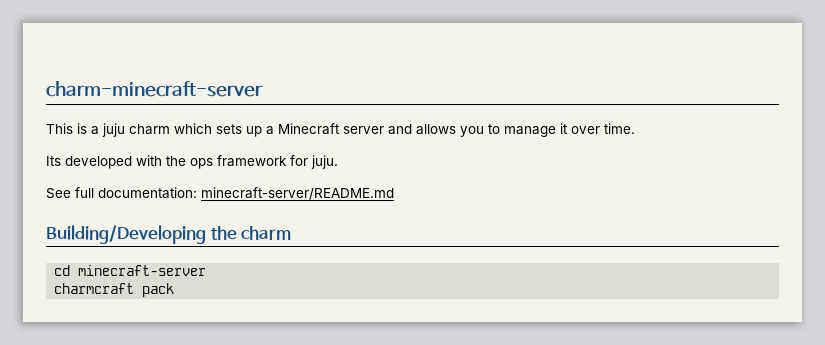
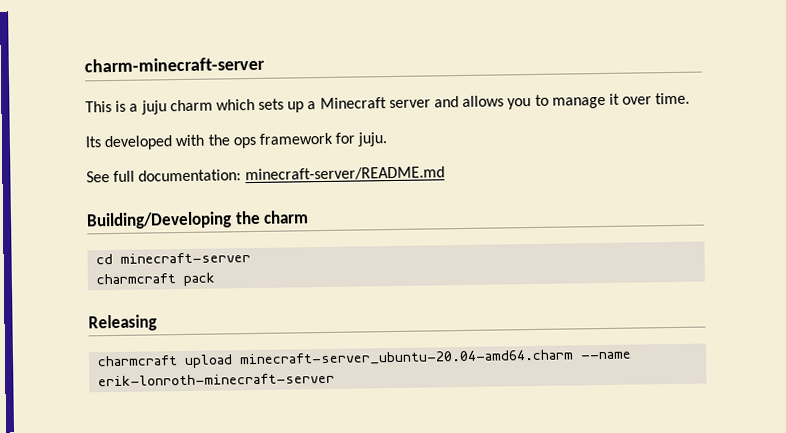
(175, 290) none -> [88,314,157,332] [97,349,633,368] [98,372,336,387] // Releasing // charmcraft upload minecraft-server_ubuntu-20.04-amd64.charm --name erik-lonroth-minecraft-server

